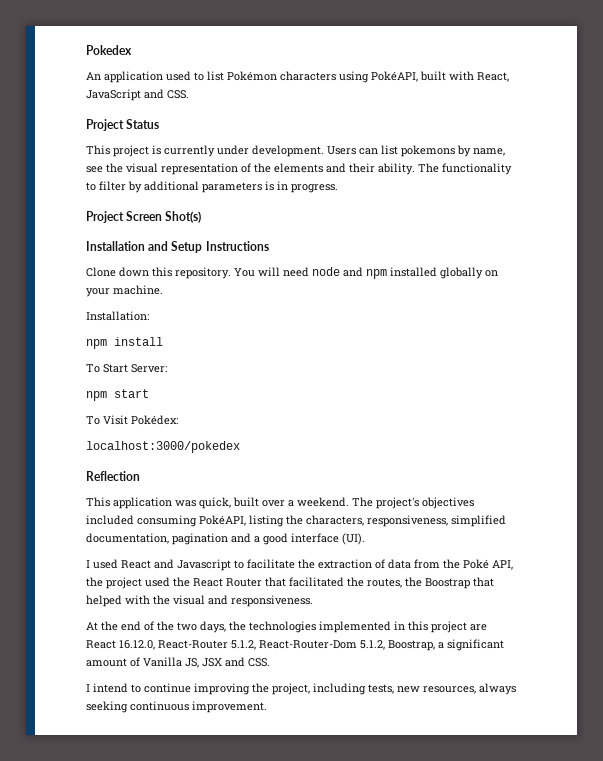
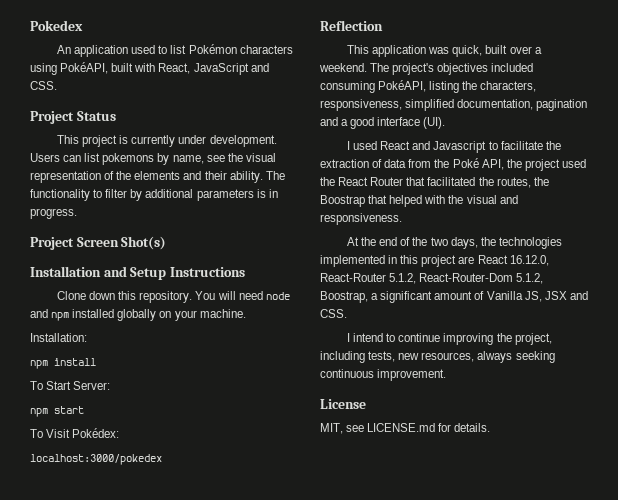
(267, 707) none -> [320,399,366,409] [320,423,491,434] // License // MIT, see LICENSE.md for details.

